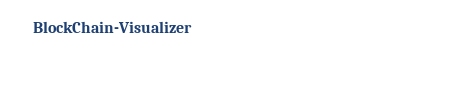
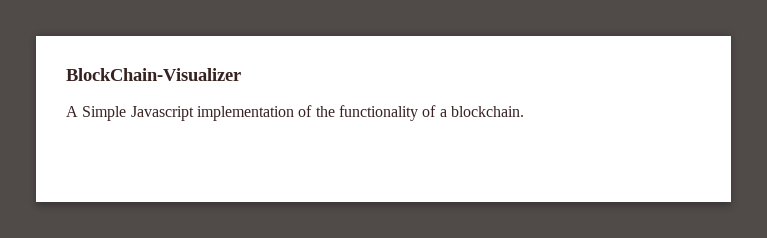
(192, 27) none -> [66,105,524,121] // A Simple Javascript implementation of the functionality of a blockchain.

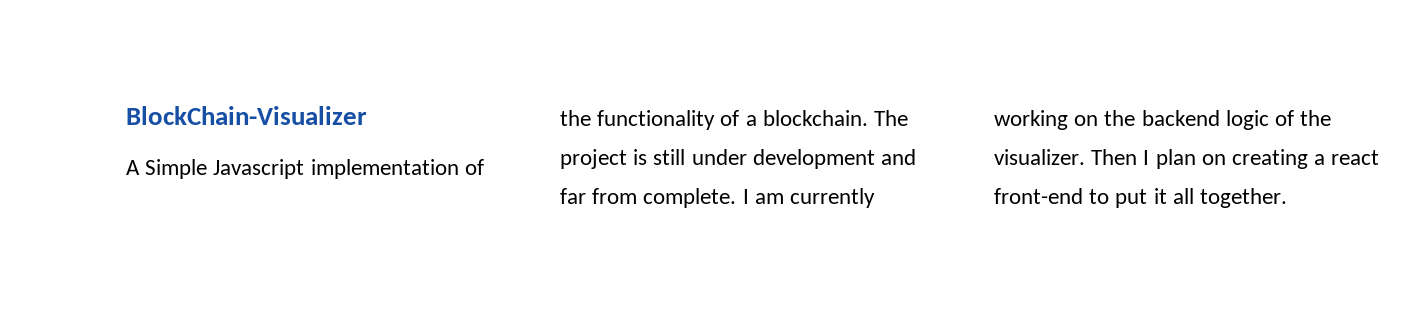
(524, 111) none -> [874,110,909,126] [560,149,917,169] [560,188,876,208] [994,110,1332,130] [994,149,1380,169] [994,188,1288,208] The project is still under development and far from complete. I am currently working on the backend logic of the visualizer. Then I plan on creating a react front-end to put it all together.

